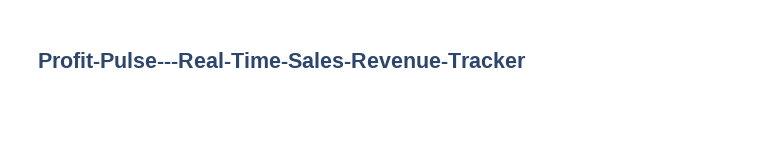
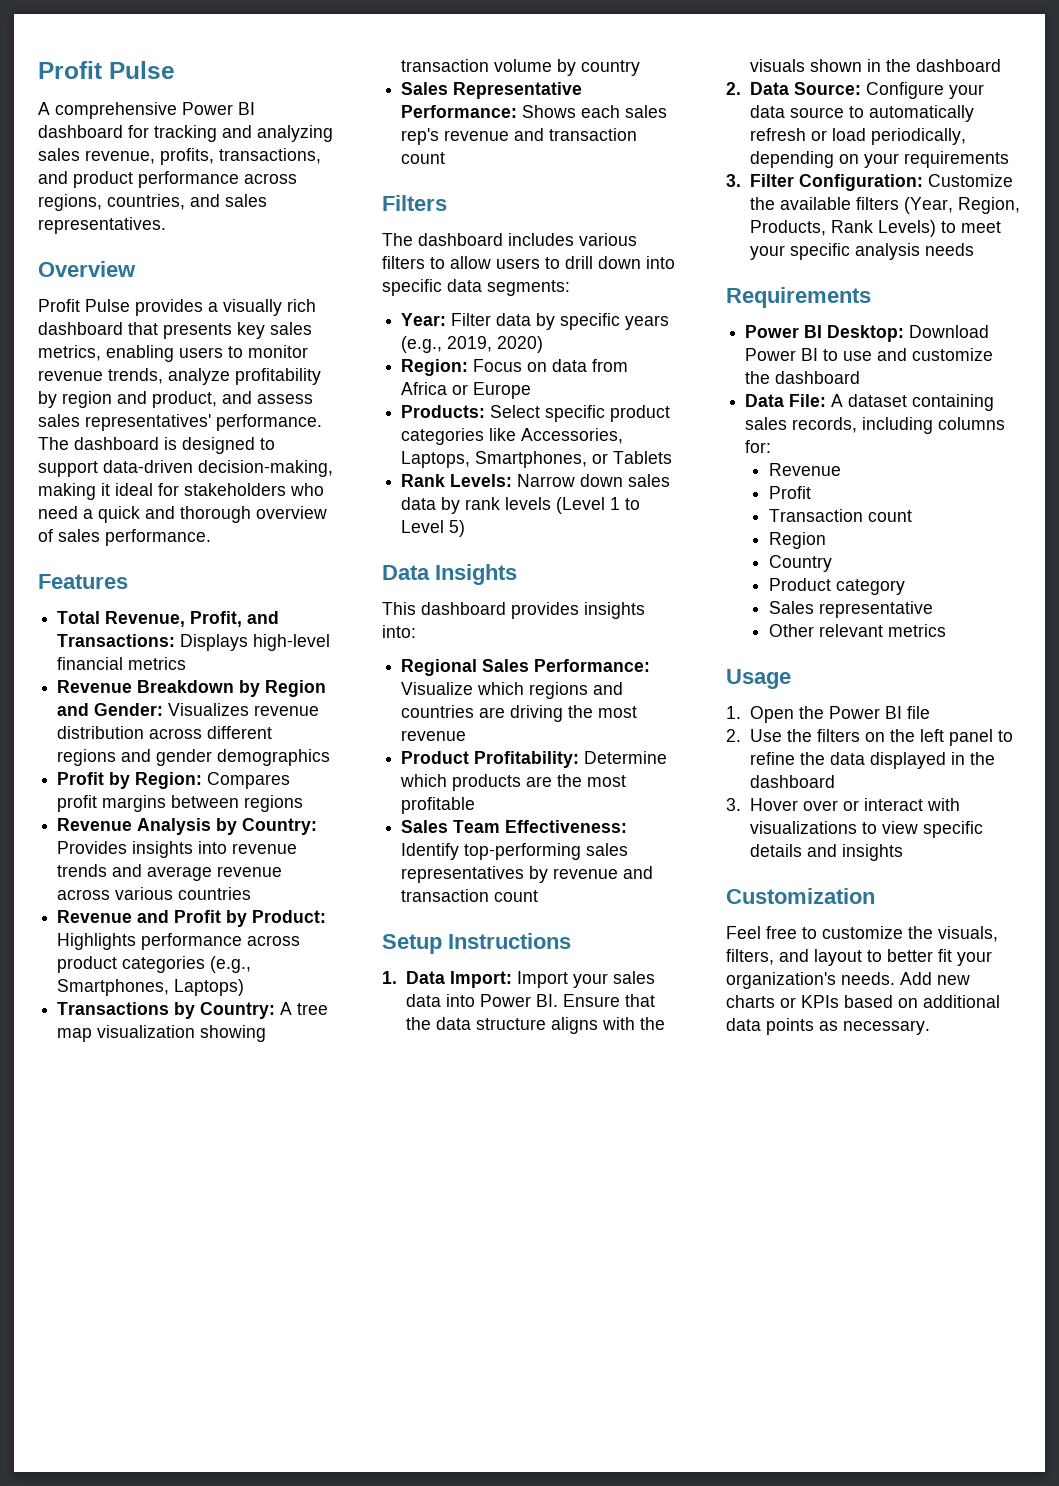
[38,52,526,68] Profit-Pulse---Real-Time-Sales-Revenue-Tracker -> [38,61,175,79] [38,102,255,119] [38,125,333,142] [38,148,321,165] [38,171,297,188] [38,194,267,211] [38,217,166,234] [38,261,136,277] [38,299,316,316] [38,322,312,339] [38,345,308,362] [38,368,321,385] [38,391,313,408] [38,414,322,431] [38,437,275,454] [38,460,333,477] [38,483,324,500] [38,506,327,523] [38,529,211,546] [38,574,128,589] [57,611,280,627] [57,634,331,651] [57,657,187,670] [57,680,327,697] [57,703,320,716] [57,726,273,739] [57,749,331,766] [57,772,291,789] [57,795,304,812] [57,818,318,835] [57,841,298,858] [57,864,283,881] [57,887,252,900] [57,910,327,927] [57,933,301,950] [57,956,252,973] [57,979,245,996] [57,1002,329,1019] [57,1025,267,1042] [401,59,641,76] [401,82,583,99] [401,105,668,118] [401,128,638,145] [401,152,446,164] [382,195,447,211] [382,233,637,246] [382,256,675,269] [382,279,570,296] [401,313,670,330] [401,336,544,353] [401,359,629,376] [401,382,532,399] [401,405,671,422] [401,428,624,445] [401,451,673,468] [401,474,671,487] [401,497,641,514] [401,520,466,537] [382,564,517,585] [382,602,645,619] [382,625,416,638] [401,659,651,676] [401,682,624,699] [401,705,638,722] [401,730,467,741] [401,751,668,768] [400,774,627,791] [401,797,476,814] [401,820,628,833] [401,843,629,860] [401,866,654,883] [401,889,539,902] [382,933,571,954] [382,971,655,988] [405,994,655,1007] [405,1017,665,1034] [749,59,1001,72] [726,82,984,99] [749,105,974,122] [749,128,966,145] [749,151,1009,168] [726,174,1013,191] [749,197,1020,214] [749,220,1001,237] [749,243,974,260] [726,287,871,308] [745,325,990,342] [745,348,994,361] [745,371,861,384] [745,394,995,411] [745,417,1006,434] [745,440,772,453] [768,463,841,476] [768,486,811,499] [768,509,912,522] [768,532,826,549] [768,555,832,572] [768,578,905,595] [768,601,933,618] [768,624,946,637] [726,669,791,689] [726,706,930,723] [726,729,1013,746] [749,752,995,769] [749,775,835,788] [726,798,960,811] [749,821,983,838] [749,844,903,861] [726,888,875,904] [726,926,998,942] [726,949,992,966] [726,972,970,989] [726,995,1000,1008] [726,1018,930,1035] Profit Pulse // A comprehensive Power BI dashboard for tracking and analyzing sales revenue, profits, transactions, and product performance across regions, countries, and sales representatives. // Overview // Profit Pulse provides a visually rich dashboard that presents key sales metrics, enabling users to monitor revenue trends, analyze profitability by region and product, and assess sales representatives' performance. The dashboard is designed to support data-driven decision-making, making it ideal for stakeholders who need a quick and thorough overview of sales performance. // Features // Total Revenue, Profit, and Transactions: Displays high-level financial metrics // Revenue Breakdown by Region and Gender: Visualizes revenue distribution across different regions and gender demographics // Profit by Region: Compares profit margins between regions // Revenue Analysis by Country: Provides insights into revenue trends and average revenue across various countries // Revenue and Profit by Product: Highlights performance across product categories (e.g., Smartphones, Laptops) // Transactions by Country: A tree map visualization showing transaction volume by country // Sales Representative Performance: Shows each sales rep's revenue and transaction count // Filters // The dashboard includes various filters to allow users to drill down into specific data segments: // Year: Filter data by specific years (e.g., 2019, 2020) // Region: Focus on data from Africa or Europe // Products: Select specific product categories like Accessories, Laptops, Smartphones, or Tablets // Rank Levels: Narrow down sales data by rank levels (Level 1 to Level 5) // Data Insights // This dashboard provides insights into: // Regional Sales Performance: Visualize which regions and countries are driving the most revenue // Product Profitability: Determine which products are the most profitable // Sales Team Effectiveness: Identify top-performing sales representatives by revenue and transaction count // Setup Instructions // 1. Data Import: Import your sales data into Power BI. Ensure that the data structure aligns with the visuals shown in the dashboard // 2. Data Source: Configure your data source to automatically refresh or load periodically, depending on your requirements // 3. Filter Configuration: Customize the available filters (Year, Region, Products, Rank Levels) to meet your specific analysis needs // Requirements // Power BI Desktop: Download Power BI to use and customize the dashboard // Data File: A dataset containing sales records, including columns for: // Revenue // Profit // Transaction count // Region // Country // Product category // Sales representative // Other relevant metrics // Usage // 1. Open the Power BI file // 2. Use the filters on the left panel to refine the data displayed in the dashboard // 3. Hover over or interact with visualizations to view specific details and insights // Customization // Feel free to customize the visuals, filters, and layout to better fit your organization's needs. Add new charts or KPIs based on additional data points as necessary.

